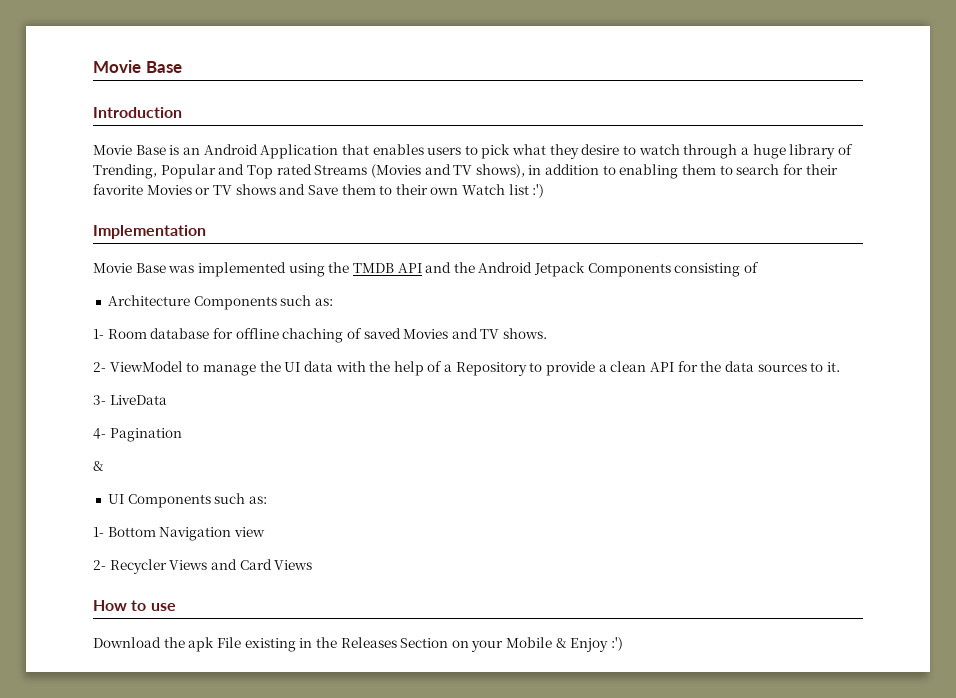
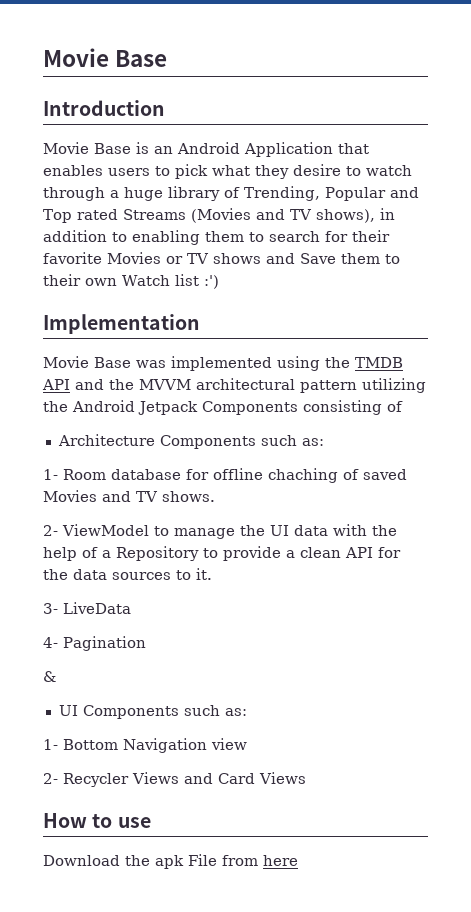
(475, 267) none -> [139,378,426,393] [43,401,68,412] MVVM architectural pattern utilizing the
[244,637,624,652] existing in the Releases Section on your Mobile & Enjoy :') -> [222,855,298,866] from here

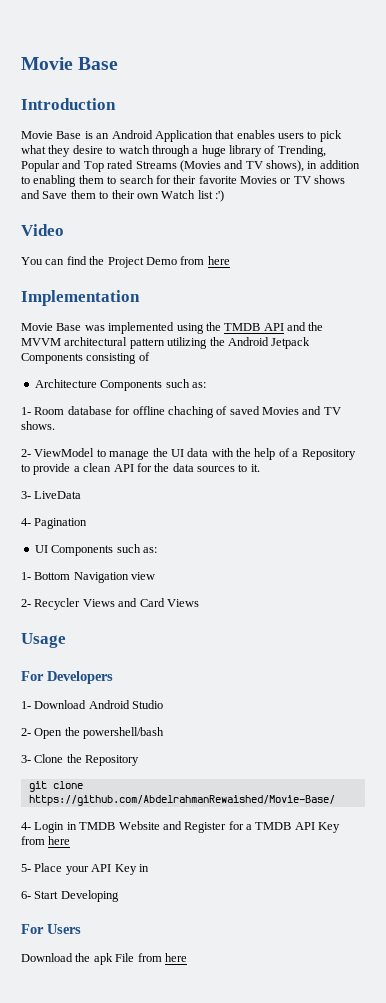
(219, 282) none -> [21,224,64,236] [21,256,230,268] // Video // You can find the Project Demo from here
[43,671,56,682] // & -> (88, 523) none
[43,813,151,828] How to use -> [21,633,66,648] [21,671,113,684] [21,700,164,709] [21,727,165,739] [21,754,140,766] [28,781,83,792] [28,795,335,806] [21,821,341,833] [21,836,71,845] [21,863,149,875] [21,890,119,902] [21,924,81,934] Usage // For Developers // 1- Download Android Studio // 2- Open the powershell/bash // 3- Clone the Repository // git clone https://github.com/AbdelrahmanRewaished/Movie-Base/ // 4- Login in TMDB Website and Register for a TMDB API Key from here // 5- Place your API Key in // 6- Start Developing // For Users

